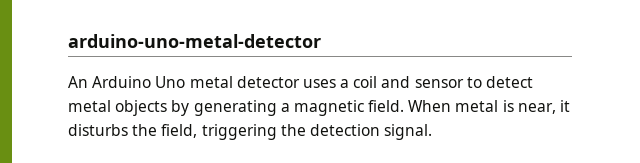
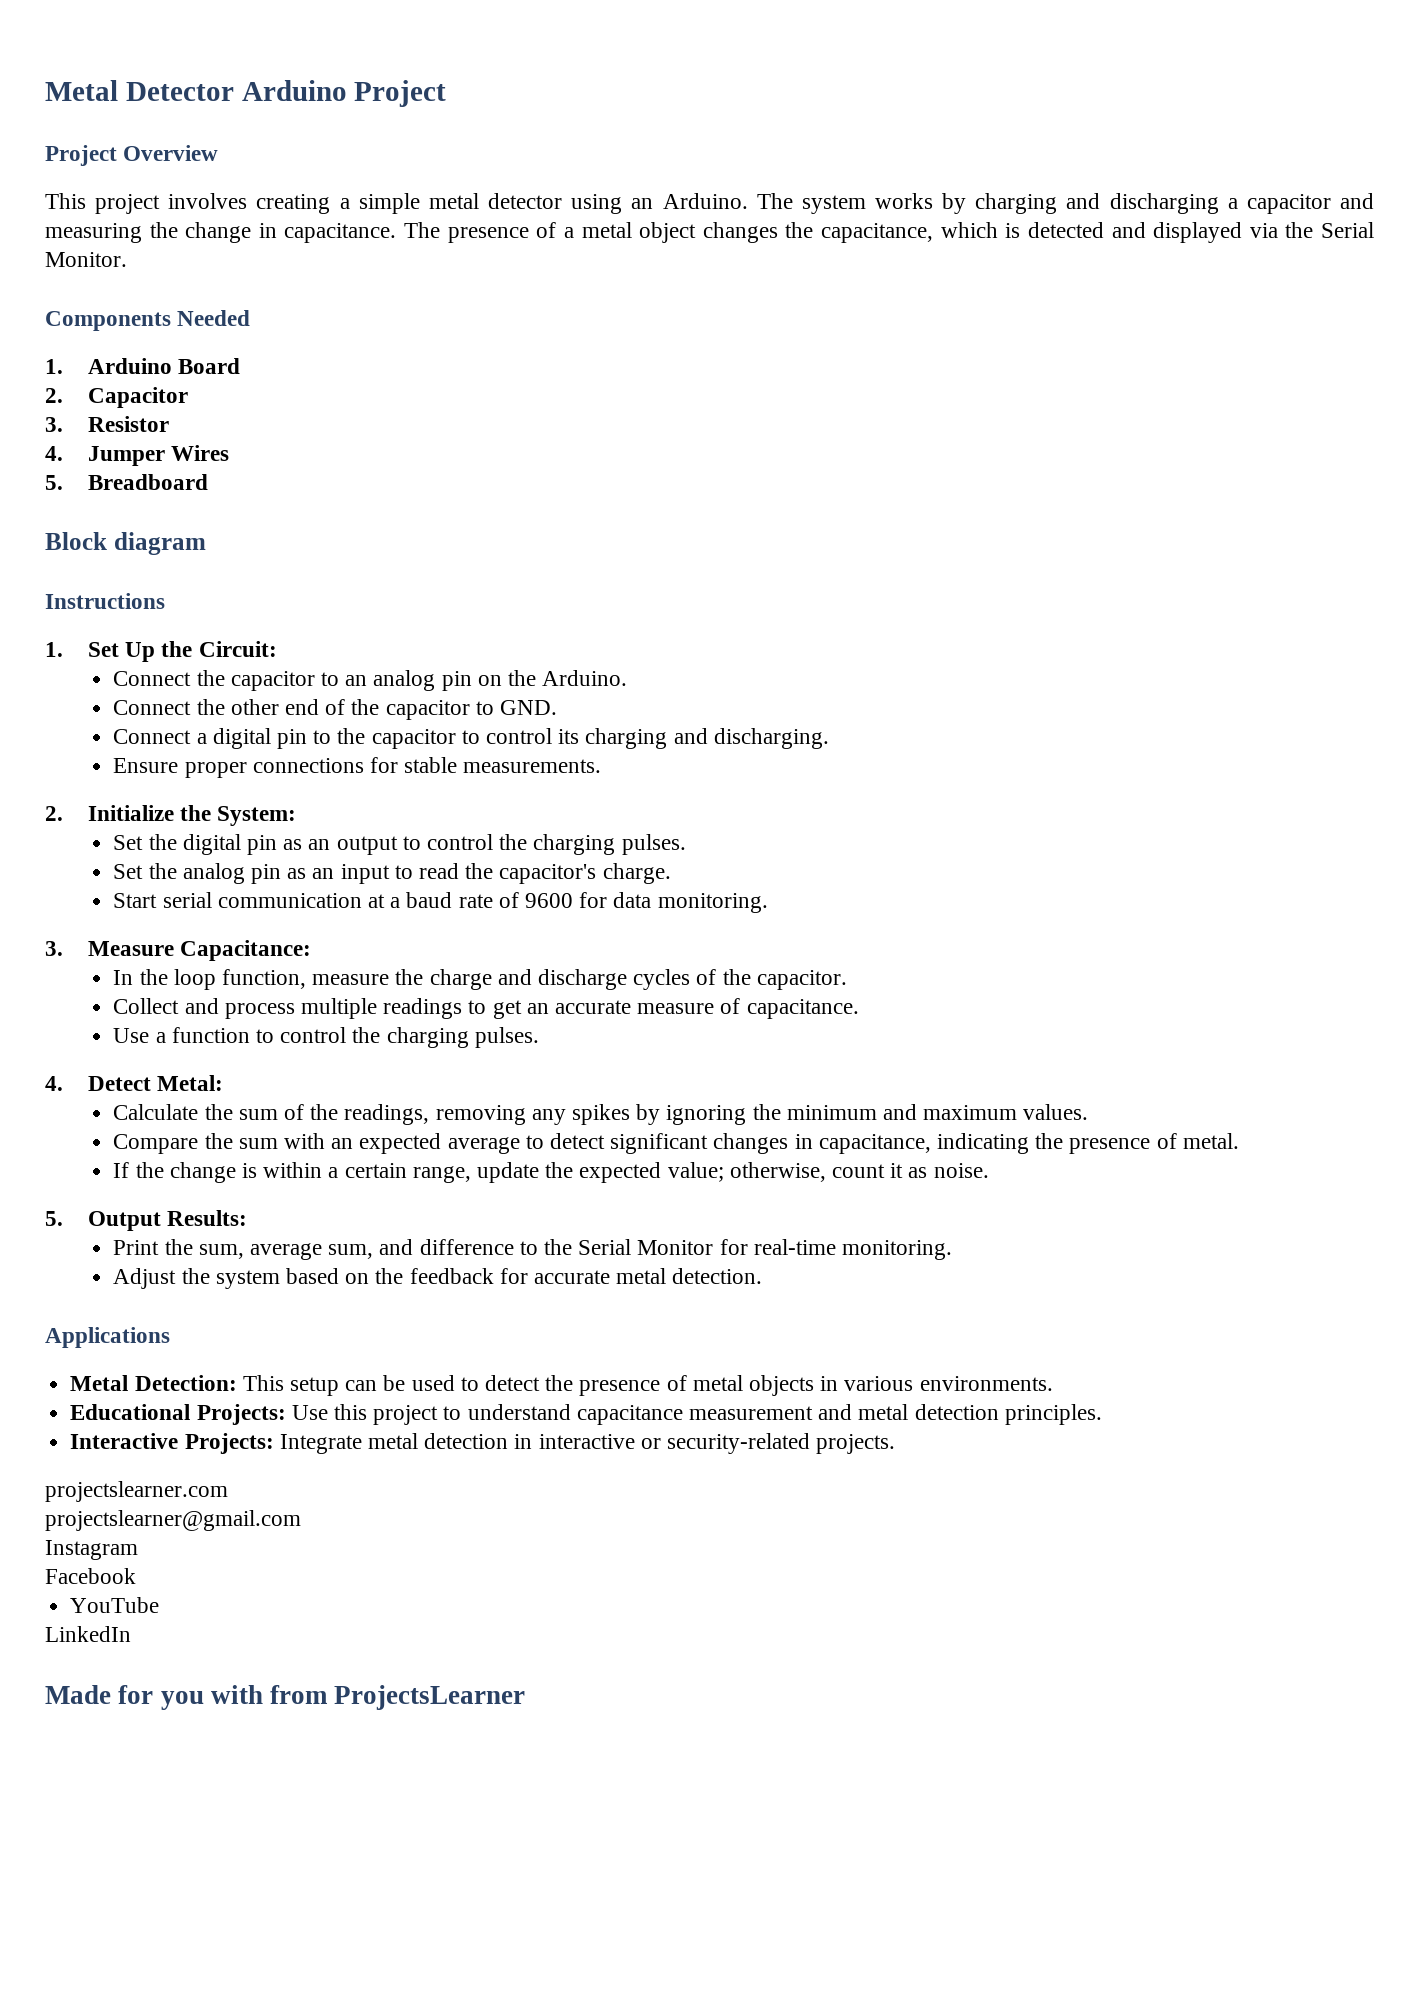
[68,34,321,48] [68,76,534,88] [68,100,571,116] [68,124,433,140] arduino-uno-metal-detector // An Arduino Uno metal detector uses a coil and sensor to detect metal objects by generating a magnetic field. When metal is near, it disturbs the field, triggering the detection signal. -> [45,80,447,107] [45,145,219,166] [45,193,1374,214] [45,222,1374,243] [45,252,127,267] [45,310,251,331] [45,358,241,374] [45,387,189,408] [45,416,170,432] [45,445,230,466] [45,474,209,490] [45,532,206,555] [45,593,165,609] [45,641,277,662] [113,670,628,691] [113,699,557,720] [113,728,829,749] [113,757,602,778] [45,805,297,826] [113,834,686,855] [113,863,671,884] [113,892,768,913] [45,940,312,961] [113,969,847,990] [113,998,859,1019] [113,1027,539,1048] [45,1075,224,1091] [113,1104,1089,1125] [113,1133,1239,1154] [113,1162,989,1183] [45,1210,248,1231] [113,1239,953,1260] [113,1268,763,1289] [45,1327,170,1348] [70,1375,1053,1396] [70,1404,1102,1425] [70,1433,896,1454] [45,1481,228,1502] [45,1510,301,1531] [45,1540,138,1560] [45,1568,136,1584] [70,1597,160,1613] [45,1626,131,1642] [45,1685,526,1710] Metal Detector Arduino Project // Project Overview // This project involves creating a simple metal detector using an Arduino. The system works by charging and discharging a capacitor and measuring the change in capacitance. The presence of a metal object changes the capacitance, which is detected and displayed via the Serial Monitor. // Components Needed // 1. Arduino Board // 2. Capacitor // 3. Resistor // 4. Jumper Wires // 5. Breadboard // Block diagram // Instructions // 1. Set Up the Circuit: // Connect the capacitor to an analog pin on the Arduino. // Connect the other end of the capacitor to GND. // Connect a digital pin to the capacitor to control its charging and discharging. // Ensure proper connections for stable measurements. // 2. Initialize the System: // Set the digital pin as an output to control the charging pulses. // Set the analog pin as an input to read the capacitor's charge. // Start serial communication at a baud rate of 9600 for data monitoring. // 3. Measure Capacitance: // In the loop function, measure the charge and discharge cycles of the capacitor. // Collect and process multiple readings to get an accurate measure of capacitance. // Use a function to control the charging pulses. // 4. Detect Metal: // Calculate the sum of the readings, removing any spikes by ignoring the minimum and maximum values. // Compare the sum with an expected average to detect significant changes in capacitance, indicating the presence of metal. // If the change is within a certain range, update the expected value; otherwise, count it as noise. // 5. Output Results: // Print the sum, average sum, and difference to the Serial Monitor for real-time monitoring. // Adjust the system based on the feedback for accurate metal detection. // Applications // Metal Detection: This setup can be used to detect the presence of metal objects in various environments. // Educational Projects: Use this project to understand capacitance measurement and metal detection principles. // Interactive Projects: Integrate metal detection in interactive or security-related projects. // projectslearner.com // projectslearner@gmail.com // Instagram // Facebook // YouTube // LinkedIn // Made for you with from ProjectsLearner

